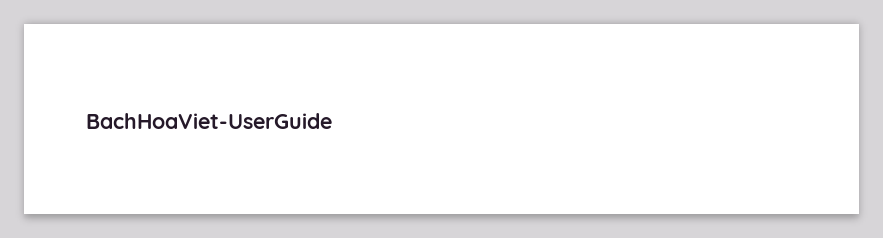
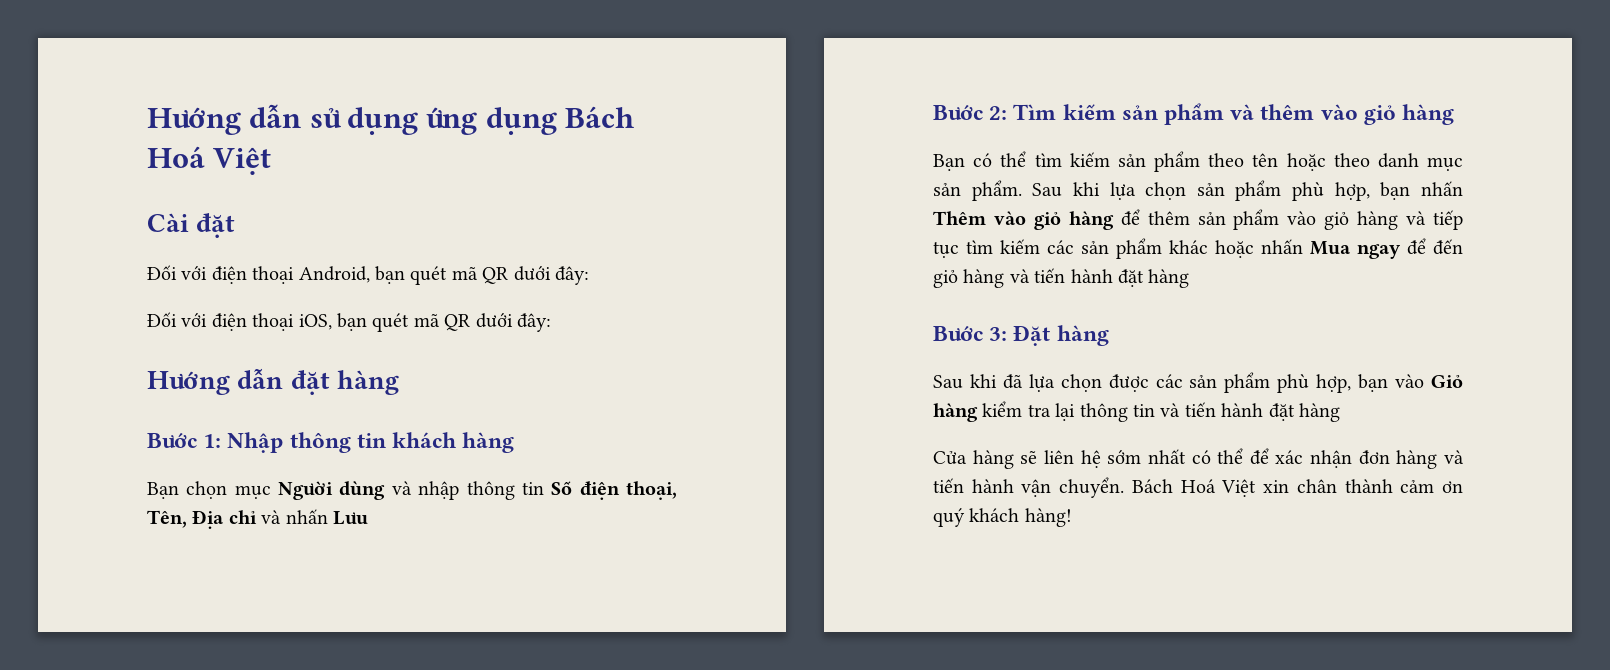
[86,113,332,129] BachHoaViet-UserGuide -> [147,104,635,135] [147,146,272,175] [147,213,236,238] [147,265,589,285] [147,312,551,332] [147,368,399,395] [147,432,515,453] [147,481,678,500] [147,509,368,529] [933,103,1455,125] [933,151,1464,172] [933,180,1463,201] [933,209,1464,230] [933,238,1463,259] [933,268,1190,288] [933,325,1109,346] [933,372,1463,393] [933,401,1340,422] [933,448,1465,469] [933,477,1463,498] [933,508,1072,527] Hướng dẫn sử dụng ứng dụng Bách Hoá Việt // Cài đặt // Đối với điện thoại Android, bạn quét mã QR dưới đây: // Đối với điện thoại iOS, bạn quét mã QR dưới đây: // Hướng dẫn đặt hàng // Bước 1: Nhập thông tin khách hàng // Bạn chọn mục Người dùng và nhập thông tin Số điện thoại, Tên, Địa chỉ và nhấn Lưu // Bước 2: Tìm kiếm sản phẩm và thêm vào giỏ hàng // Bạn có thể tìm kiếm sản phẩm theo tên hoặc theo danh mục sản phẩm. Sau khi lựa chọn sản phẩm phù hợp, bạn nhấn Thêm vào giỏ hàng để thêm sản phẩm vào giỏ hàng và tiếp tục tìm kiếm các sản phẩm khác hoặc nhấn Mua ngay để đến giỏ hàng và tiến hành đặt hàng // Bước 3: Đặt hàng // Sau khi đã lựa chọn được các sản phẩm phù hợp, bạn vào Giỏ hàng kiểm tra lại thông tin và tiến hành đặt hàng // Cửa hàng sẽ liên hệ sớm nhất có thể để xác nhận đơn hàng và tiến hành vận chuyển. Bách Hoá Việt xin chân thành cảm ơn quý khách hàng!

